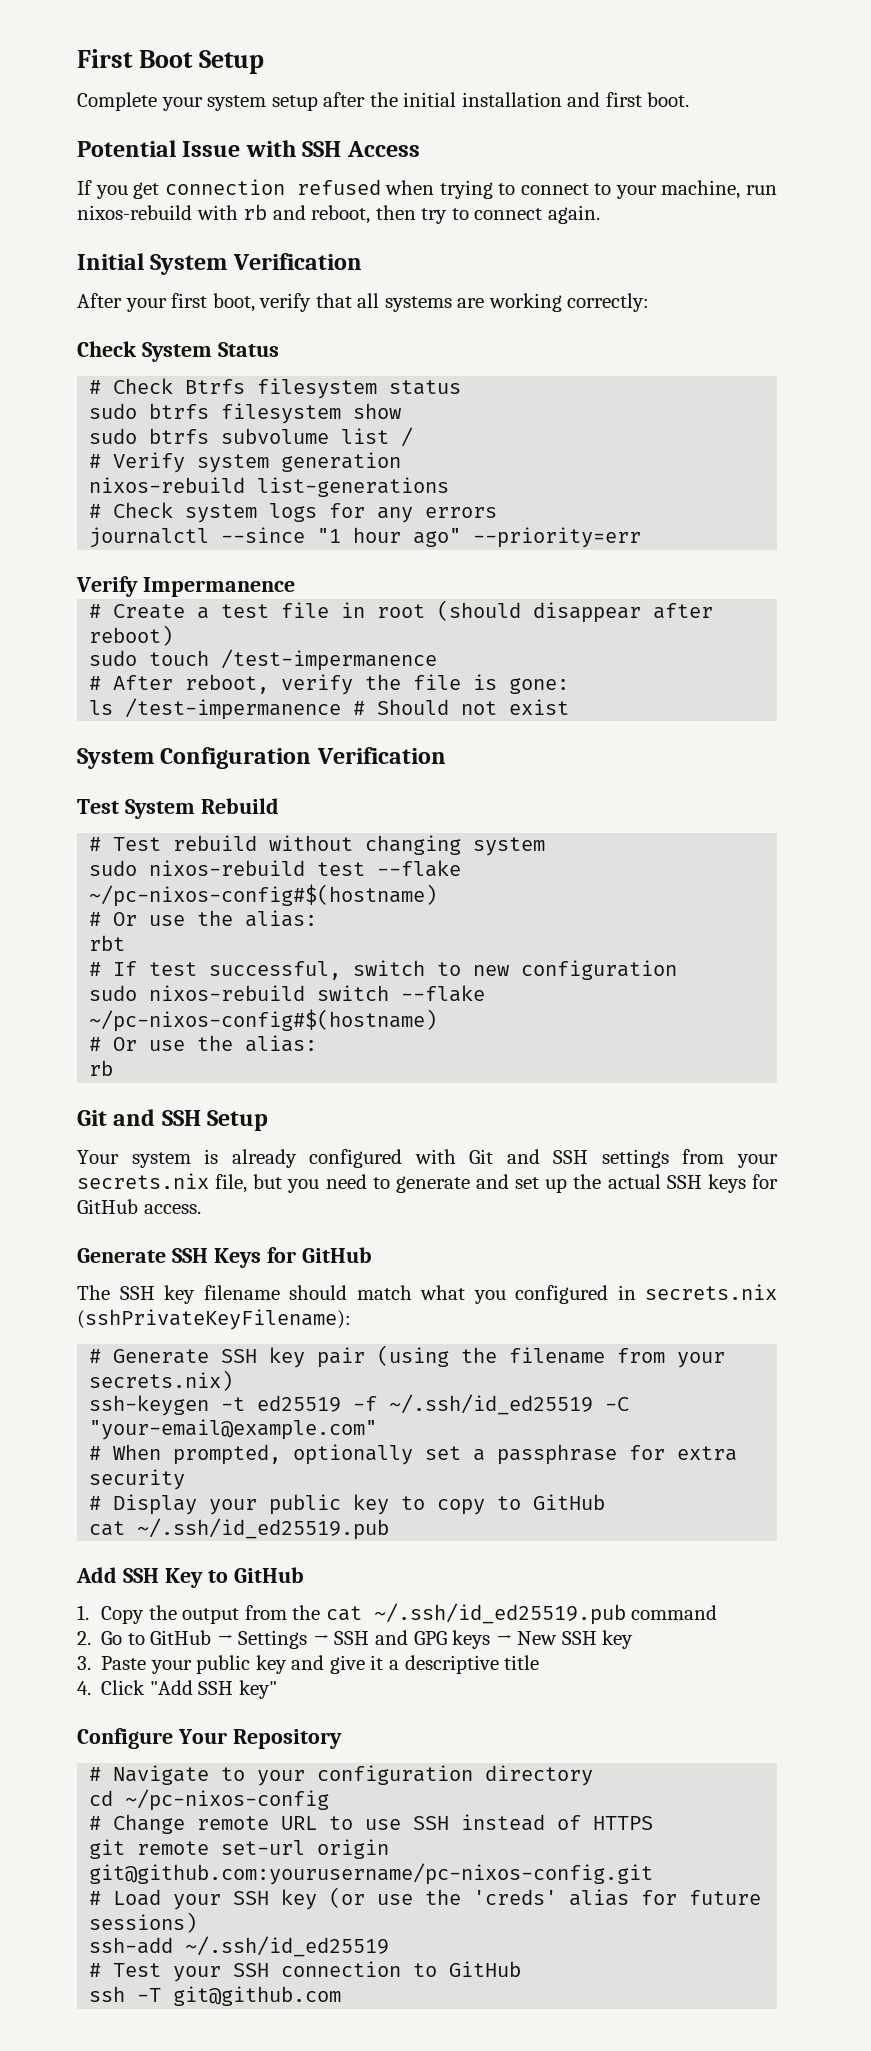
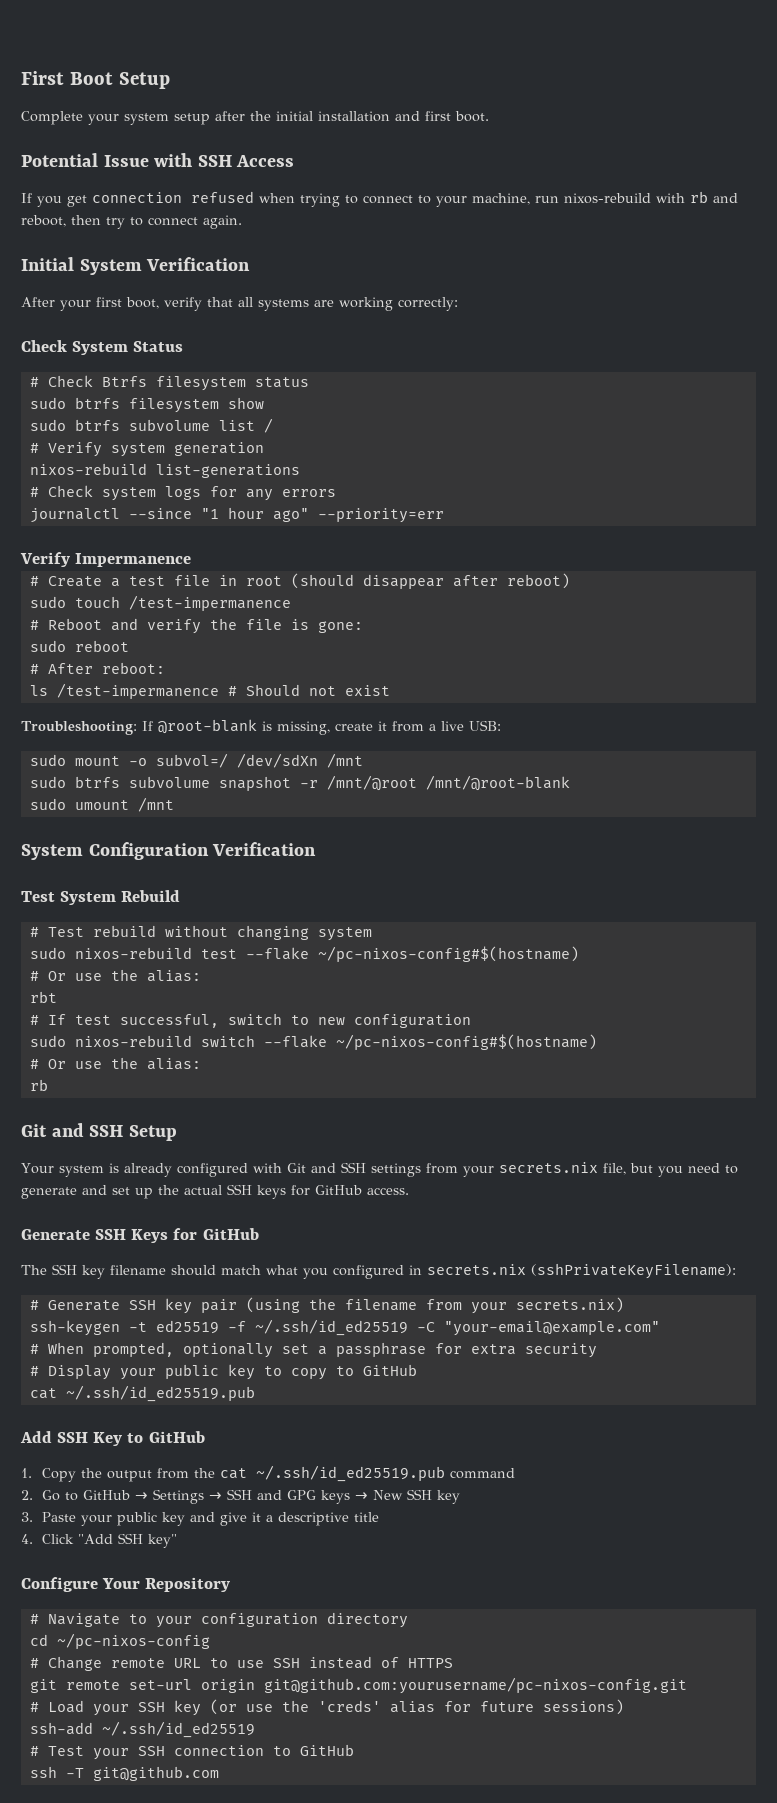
[113,674,270,694] After reboot, -> [47,618,138,631] Reboot and
(570, 686) none -> [29,640,129,652] [29,662,165,674] // sudo reboot // # After reboot:
(570, 707) none -> [21,719,501,735] [29,753,363,768] [29,775,570,791] [29,797,174,812] // Troubleshooting: If @root-blank is missing, create it from a live USB: // sudo mount -o subvol=/ /dev/sdXn /mnt // sudo btrfs subvolume snapshot -r /mnt/@root /mnt/@root-blank // sudo umount /mnt

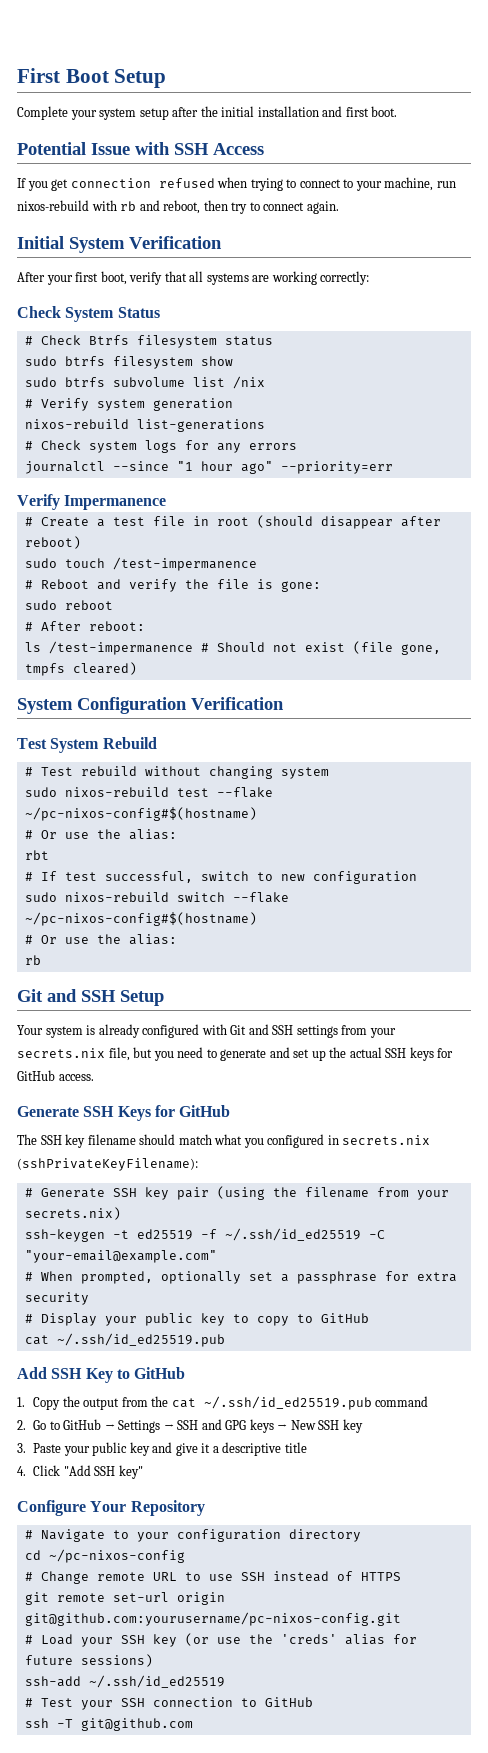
[263,418,273,433] / -> [232,376,265,389] /nix
[21,719,501,735] [29,753,363,768] [29,775,570,791] [29,797,174,812] // Troubleshooting: If @root-blank is missing, create it from a live USB: // sudo mount -o subvol=/ /dev/sdXn /mnt // sudo btrfs subvolume snapshot -r /mnt/@root /mnt/@root-blank // sudo umount /mnt -> [352,641,441,655] [24,662,137,676] (file gone, tmpfs cleared)

